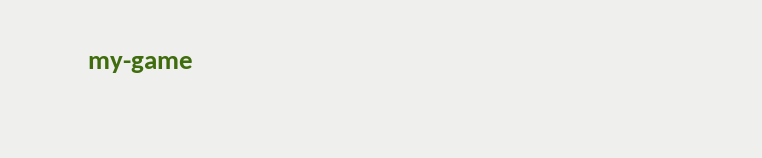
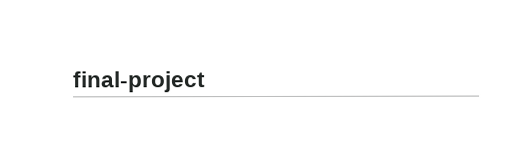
[88,56,193,73] my-game -> [72,71,206,93] final-project

